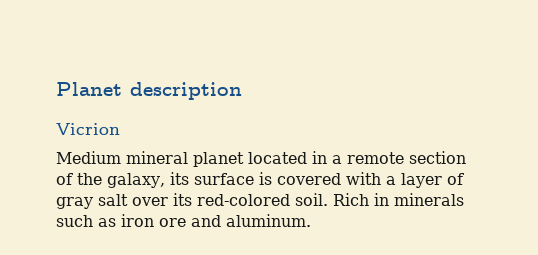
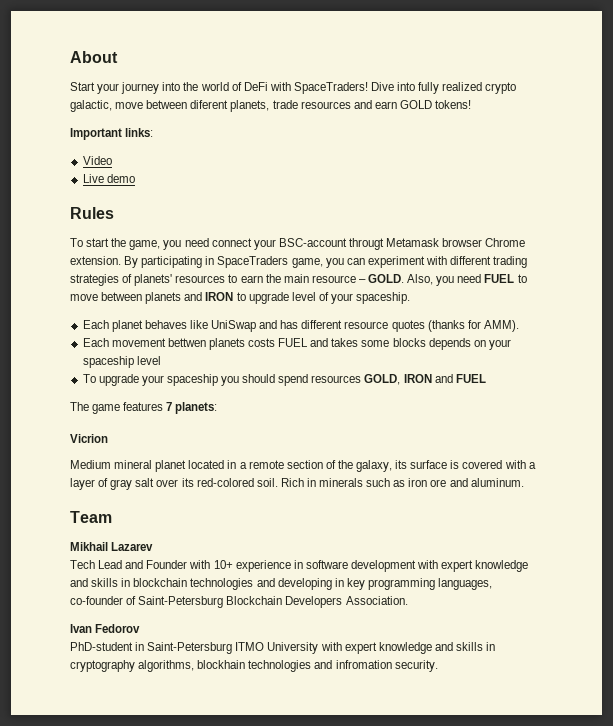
[56,82,242,100] Planet description -> [70,51,118,63] [70,82,517,94] [70,100,472,112] [70,128,154,140] [82,156,112,165] [82,174,135,183] [70,207,114,219] [70,238,526,250] [70,256,528,268] [70,274,527,286] [70,292,411,304] [82,320,519,332] [82,338,511,350] [82,356,161,368] [82,374,486,386] [70,402,218,414] About // Start your journey into the world of DeFi with SpaceTraders! Dive into fully realized crypto galactic, move between diferent planets, trade resources and earn GOLD tokens! // Important links: // Video // Live demo // Rules // To start the game, you need connect your BSC-account througt Metamask browser Chrome extension. By participating in SpaceTraders game, you can experiment with different trading strategies of planets' resources to earn the main resource – GOLD. Also, you need FUEL to move between planets and IRON to upgrade level of your spaceship. // Each planet behaves like UniSwap and has different resource quotes (thanks for AMM). // Each movement bettwen planets costs FUEL and takes some blocks depends on your spaceship level // To upgrade your spaceship you should spend resources GOLD, IRON and FUEL // The game features 7 planets:
(311, 220) none -> [70,511,112,523] [70,542,154,551] [70,560,529,572] [70,578,493,590] [70,596,408,608] [70,624,141,633] [70,642,496,654] [70,660,438,672] // Team // Mikhail Lazarev // Tech Lead and Founder with 10+ experience in software development with expert knowledge and skills in blockchain technologies and developing in key programming languages, co-founder of Saint-Petersburg Blockchain Developers Association. // Ivan Fedorov // PhD-student in Saint-Petersburg ITMO University with expert knowledge and skills in cryptography algorithms, blockhain technologies and infromation security.

